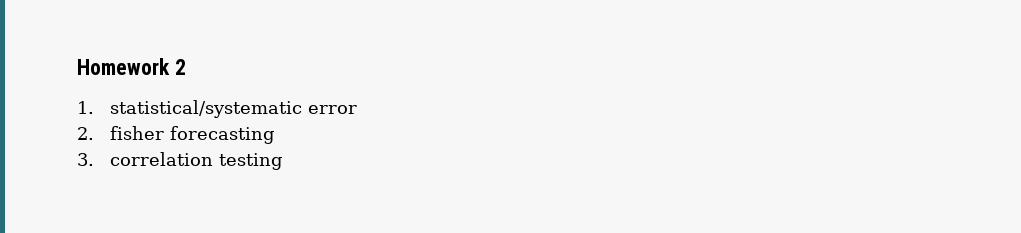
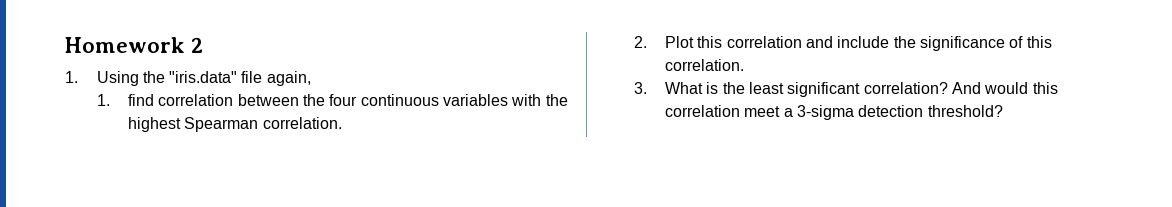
[110,100,358,118] [77,126,276,144] [77,152,284,170] statistical/systematic error // 2. fisher forecasting // 3. correlation testing -> [96,71,311,86] [96,94,568,106] [128,117,342,132] [633,36,1052,51] [665,59,745,71] [633,82,1058,97] [665,105,1003,120] Using the "iris.data" file again, // 1. find correlation between the four continuous variables with the highest Spearman correlation. // 2. Plot this correlation and include the significance of this correlation. // 3. What is the least significant correlation? And would this correlation meet a 3-sigma detection threshold?

